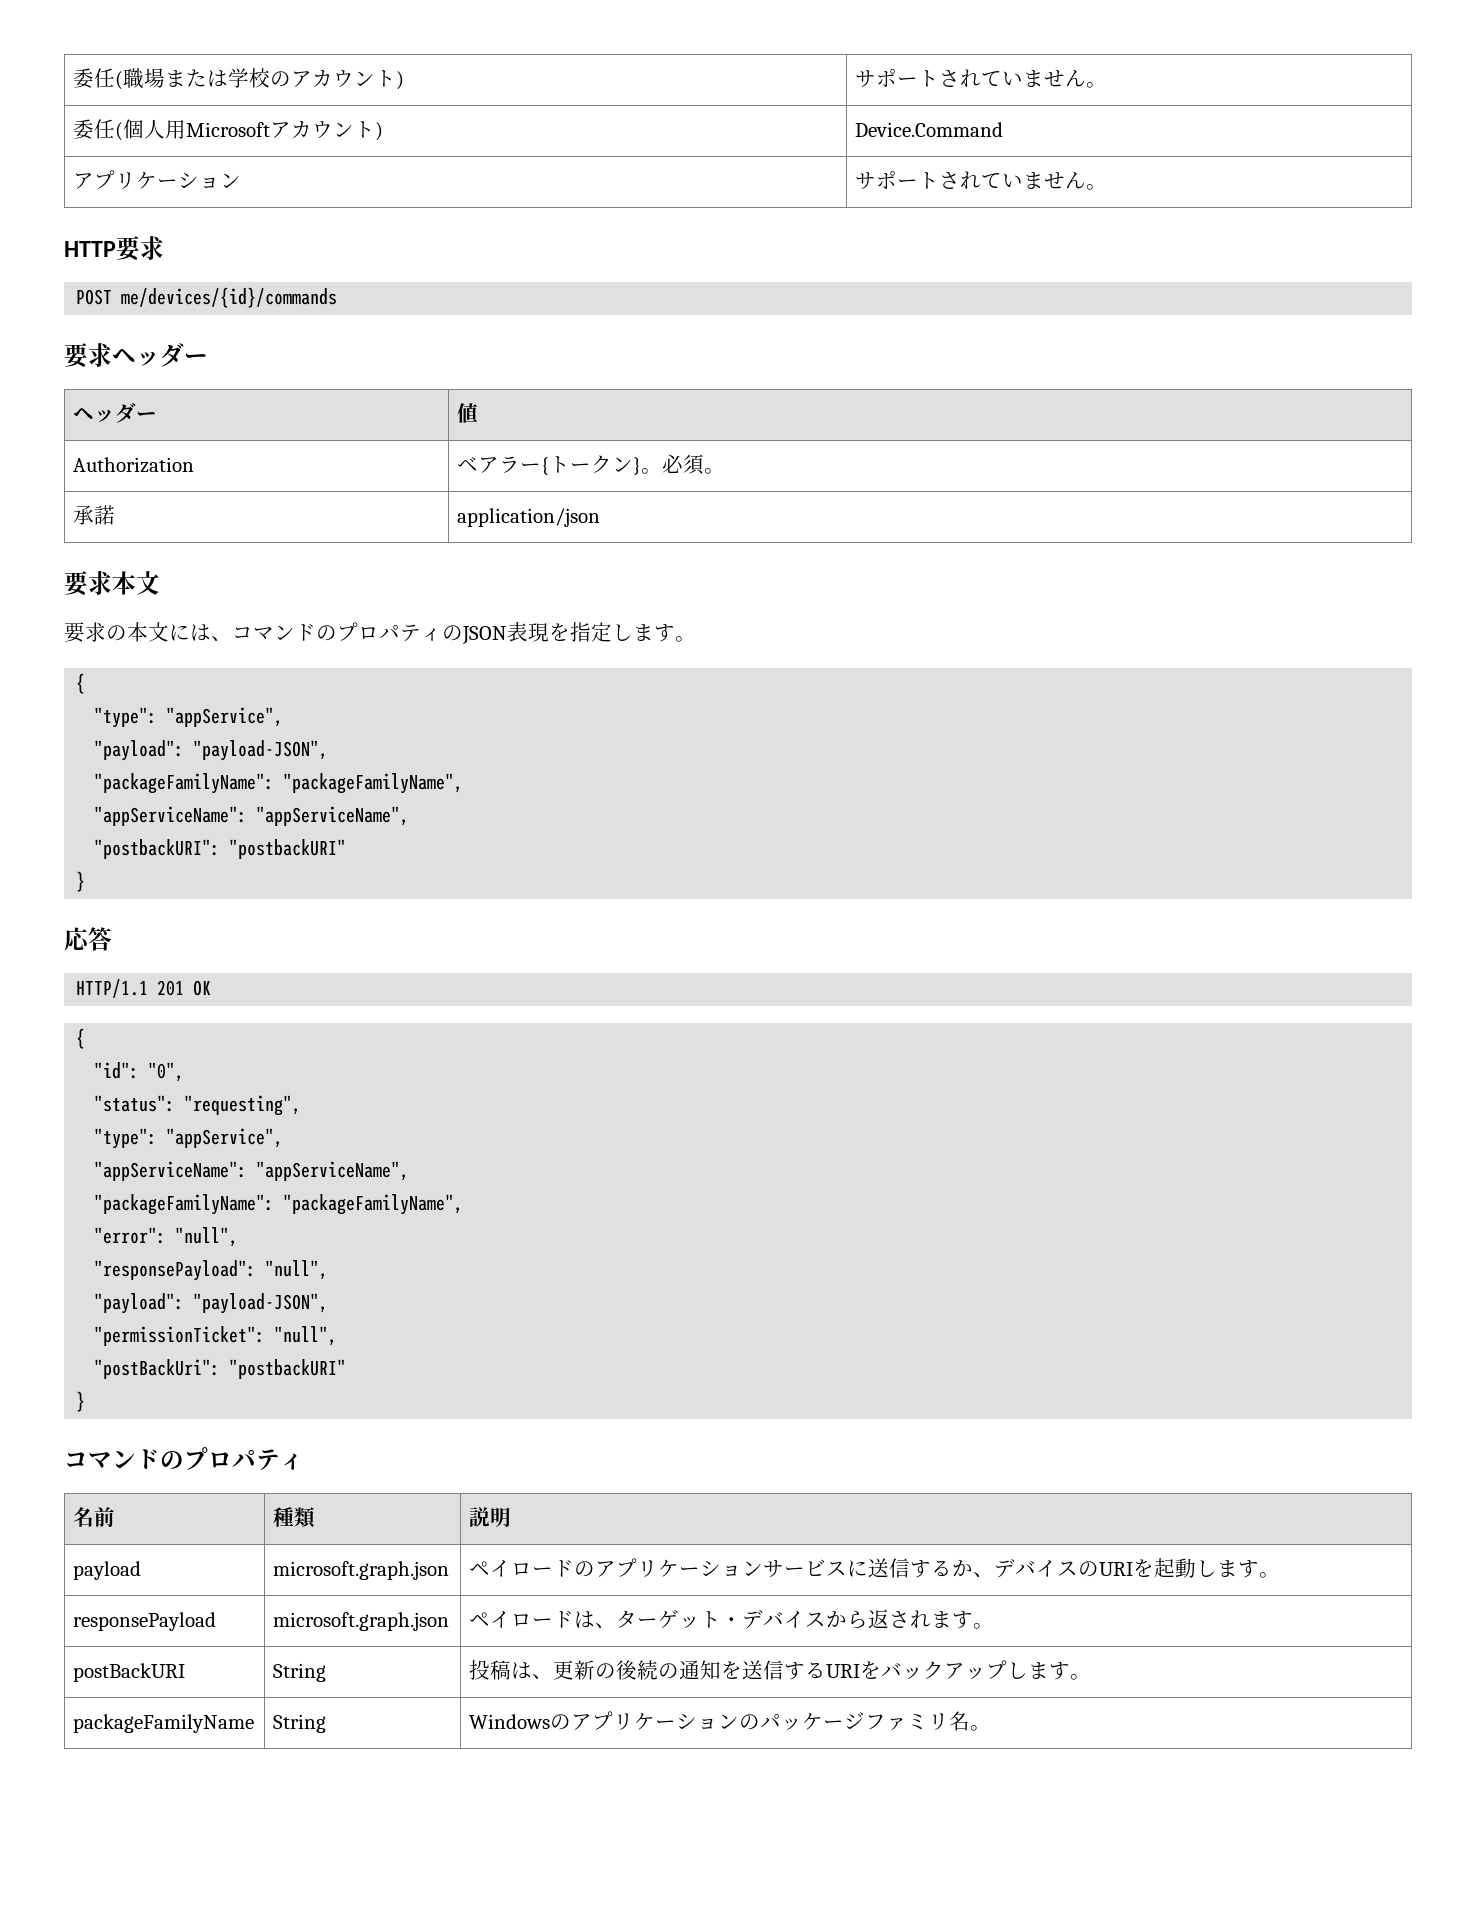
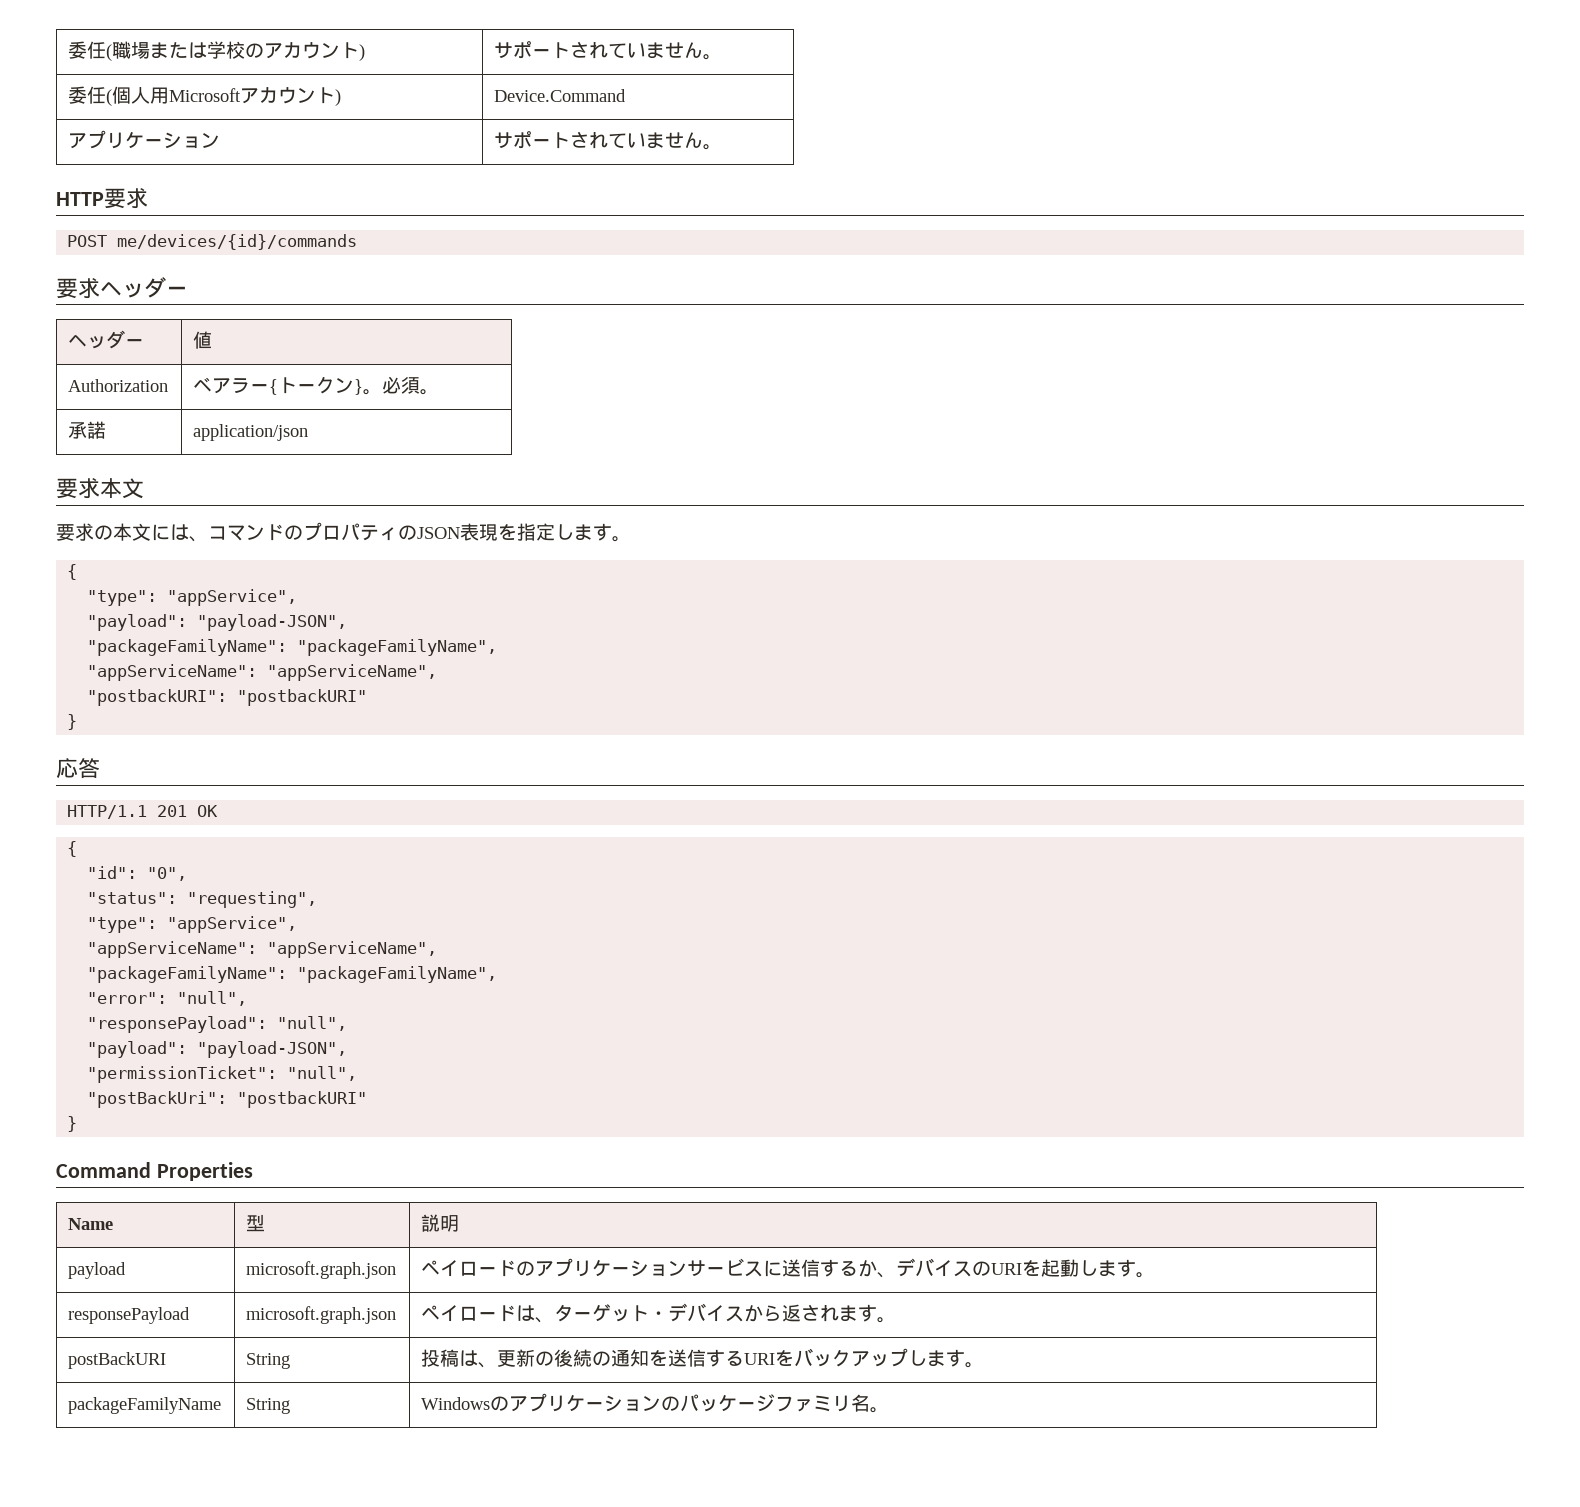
[64,1447,304,1471] [73,1507,116,1527] [273,1507,317,1528] コマンドのプロパティ // 名前 | 種類 -> [56,1162,253,1181] [68,1218,114,1230] [246,1214,266,1232] Command Properties // Name | 型

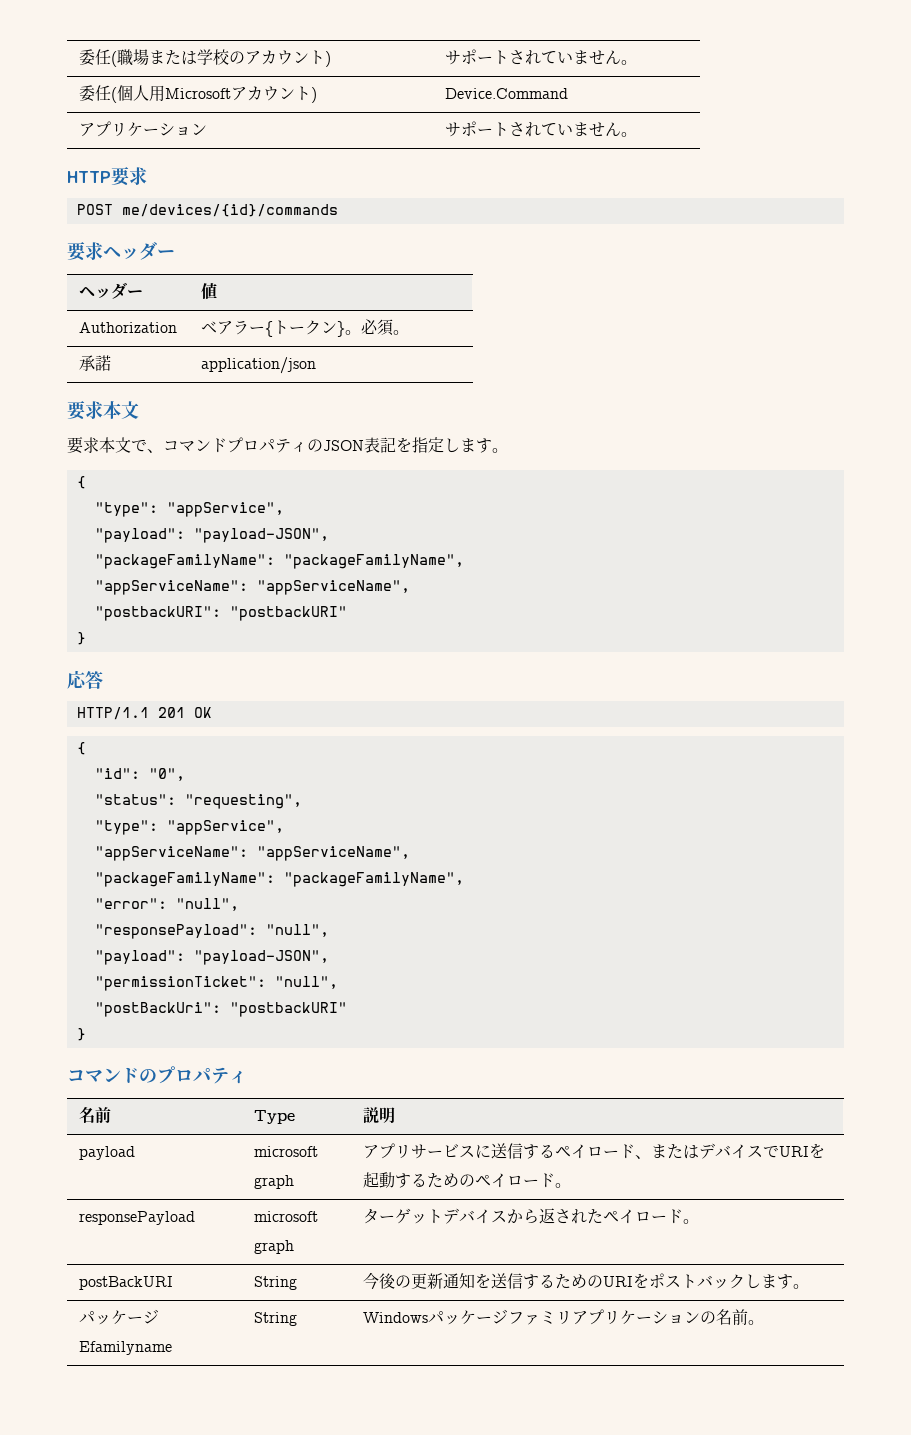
[94,523,189,541] の本文には -> [99,437,147,453] 本文で
[284,525,303,540] の -> (227, 445) none
[479,524,498,541] 現 -> [380,437,396,453] 記
[56,1162,253,1181] [68,1218,114,1230] [246,1214,266,1232] [421,1214,460,1232] [68,1262,127,1279] [246,1261,397,1279] [421,1258,688,1277] Command Properties // Name | 型 | 説明 // payload | microsoft.graph.json | ペイロードのアプリケーション -> [67,1066,247,1084] [78,1106,111,1124] [253,1110,295,1124] [362,1107,395,1123] [78,1146,135,1160] [253,1146,318,1157] [253,1175,294,1189] [362,1143,411,1159] コマンドのプロパティ // 名前 | Type | 説明 // payload | microsoft graph | アプリ
[858,1258,1156,1278] [68,1307,191,1324] [246,1306,397,1324] [421,1305,555,1323] か、デバイスのURIを起動します。 // responsePayload | microsoft.graph.json | ペイロードは、 -> [554,1143,825,1159] [362,1172,571,1188] [78,1211,195,1225] [253,1211,318,1222] [253,1240,294,1254] ペイロード、またはデバイスでURIを起動するためのペイロード。 // responsePayload | microsoft graph |
[649,1311,669,1320] ・ -> (443, 1216) none
[839,1304,878,1322] ます -> [586,1209,683,1224] たペイロード
[421,1348,985,1368] [68,1397,222,1414] 投稿は、更新の後続の通知を送信するURIをバックアップします。 // packageFamilyName -> [362,1272,809,1290] [78,1309,159,1325] [78,1341,172,1355] 今後の更新通知を送信するためのURIをポストバックします。 // パッケージEfamilyname
[490,1396,510,1411] の -> [427,1309,572,1325] パッケージファミリ
[680,1394,871,1412] パッケージファミリ名 -> [715,1309,748,1325] 名前

